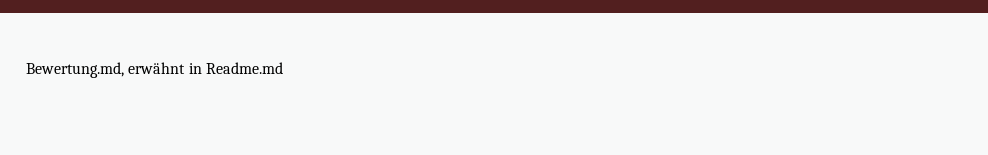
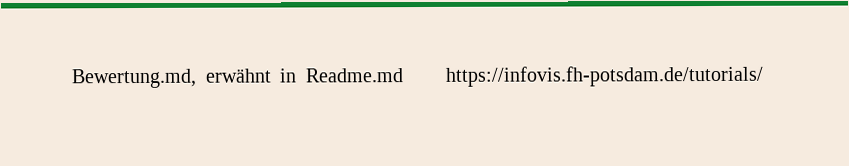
(283, 68) none -> [445,65,764,87] https://infovis.fh-potsdam.de/tutorials/

